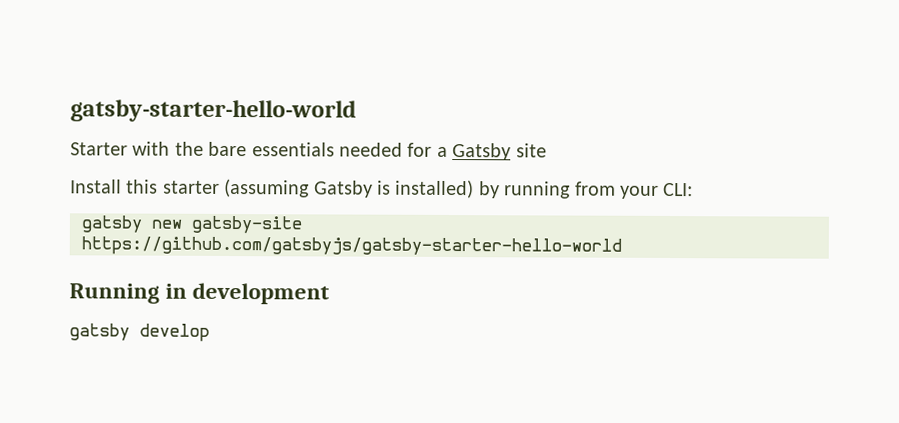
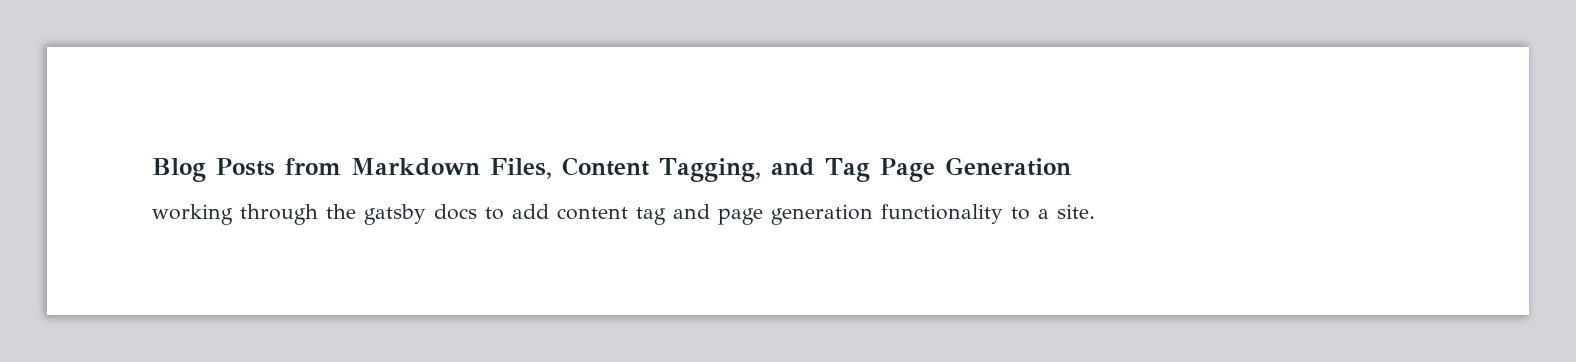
[70,99,357,123] [70,141,547,161] [70,178,694,199] [81,215,302,234] [81,236,622,257] [69,282,331,305] [69,323,210,342] gatsby-starter-hello-world // Starter with the bare essentials needed for a Gatsby site // Install this starter (assuming Gatsby is installed) by running from your CLI: // gatsby new gatsby-site https://github.com/gatsbyjs/gatsby-starter-hello-world // Running in development // gatsby develop -> [152,157,1071,182] [152,204,1095,225] Blog Posts from Markdown Files, Content Tagging, and Tag Page Generation // working through the gatsby docs to add content tag and page generation functionality to a site.

